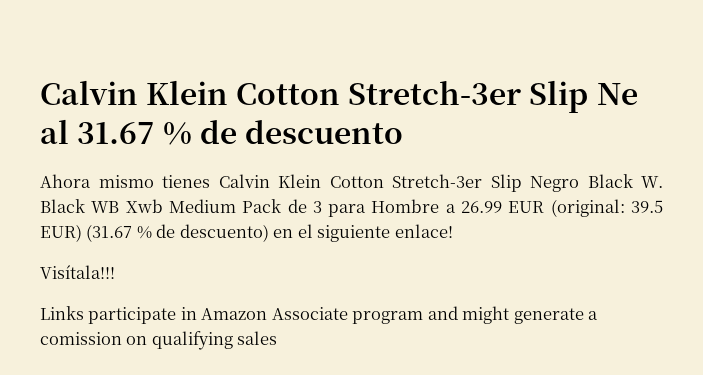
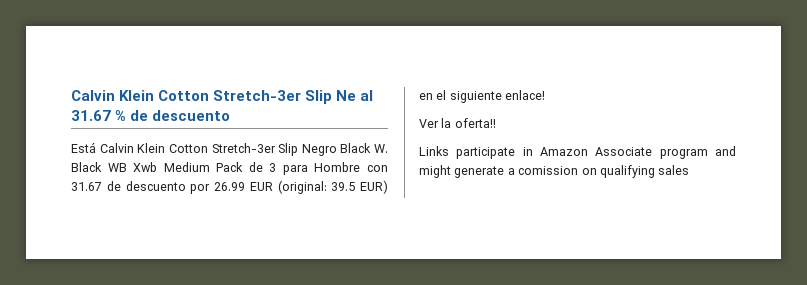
[40,174,210,188] Ahora mismo tienes -> [71,142,96,153] Está
[445,204,456,213] a -> [366,165,388,172] [71,181,211,194] con 31.67 de descuento por
[86,224,269,242] (31.67 % de descuento) -> (388, 187) none
[40,265,115,279] Visítala!!! -> [419,118,496,128] Ver la oferta!!

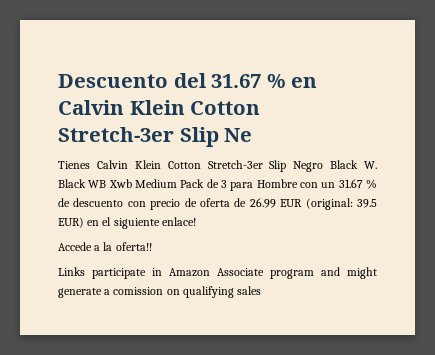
(71, 95) none -> [58,73,318,88] Descuento del 31.67 % en
[360,90,374,101] [71,110,231,121] [71,142,96,153] al 31.67 % de descuento // Está -> [58,161,90,169] // Tienes
[71,181,211,194] 31.67 de descuento por -> [321,179,377,189] [58,198,247,210] un 31.67 % de descuento con precio de oferta de
[419,119,439,128] Ver -> [58,242,101,251] Accede a

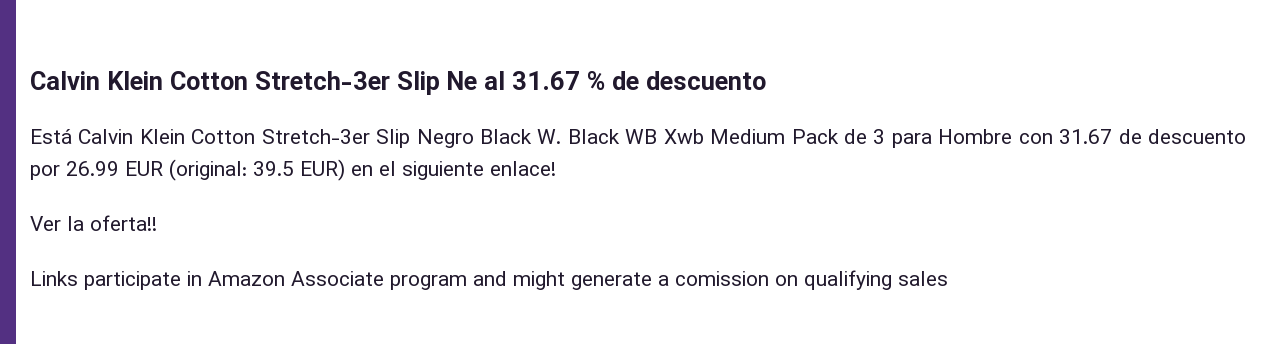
[58,73,318,88] Descuento del 31.67 % en -> (30, 80) none
[58,161,90,169] // Tienes -> [484,71,766,90] [30,129,72,144] al 31.67 % de descuento // Está
[321,179,377,189] [58,198,247,210] un 31.67 % de descuento con precio de oferta de -> [1059,129,1246,144] [30,165,60,180] 31.67 de descuento por
[58,242,101,251] Accede a -> [30,216,61,231] Ver

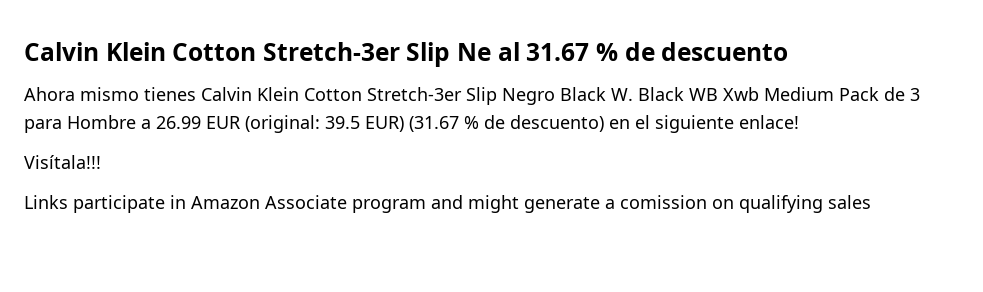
[30,129,72,144] Está -> [24,87,196,101] Ahora mismo tienes
[1018,129,1246,144] [30,165,60,180] con 31.67 de descuento por -> [141,119,151,129] a
(345, 170) none -> [409,115,604,132] (31.67 % de descuento)
[30,215,157,231] Ver la oferta!! -> [24,155,101,169] Visítala!!!

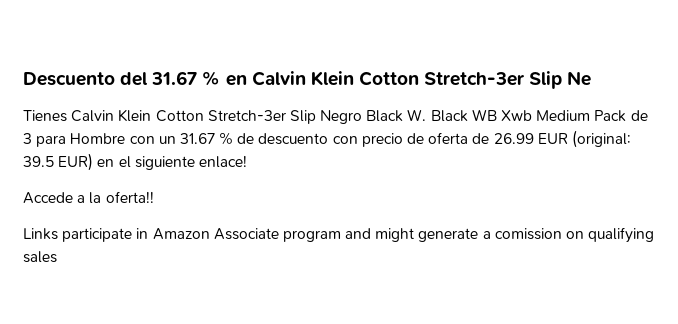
(24, 51) none -> [23,71,247,86] Descuento del 31.67 % en
[497,42,789,61] [24,87,196,101] al 31.67 % de descuento // Ahora mismo tienes -> [23,110,67,122] // Tienes
[141,119,151,129] a -> [129,132,490,147] con un 31.67 % de descuento con precio de oferta de
[409,115,604,132] (31.67 % de descuento) -> (94, 162) none
[24,155,101,169] Visítala!!! -> [23,191,154,204] Accede a la oferta!!

